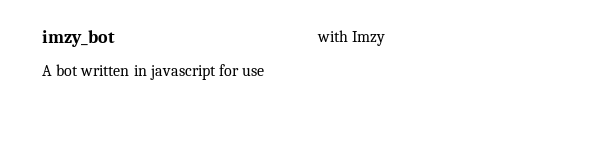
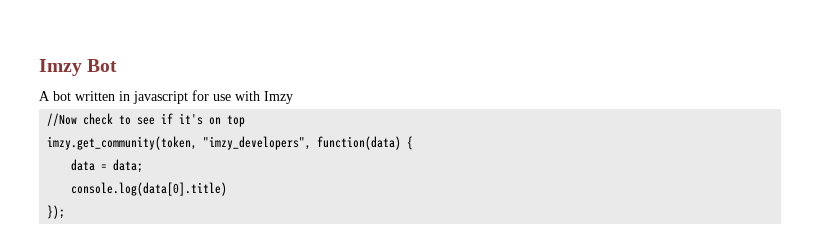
[42,30,115,47] imzy_bot -> [39,59,118,76] Imzy Bot
(386, 38) none -> [47,113,246,127] [47,136,414,150] [71,159,144,173] [71,182,228,196] [47,205,66,219] // //Now check to see if it's on top // imzy.get_community(token, "imzy_developers", function(data) { // data = data; // console.log(data[0].title) // });

